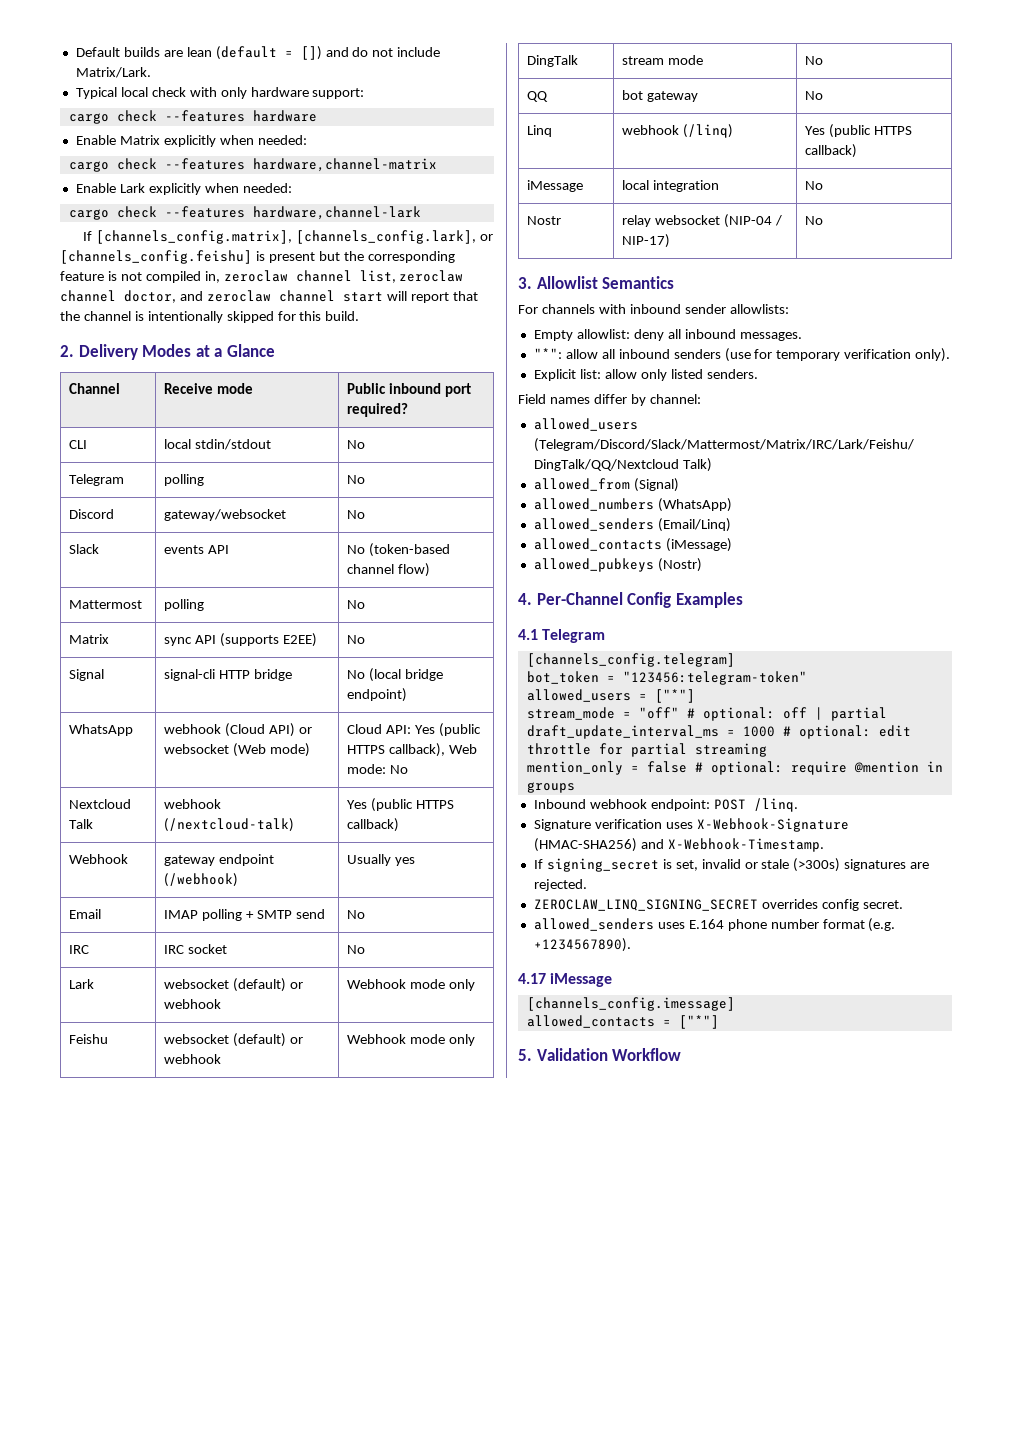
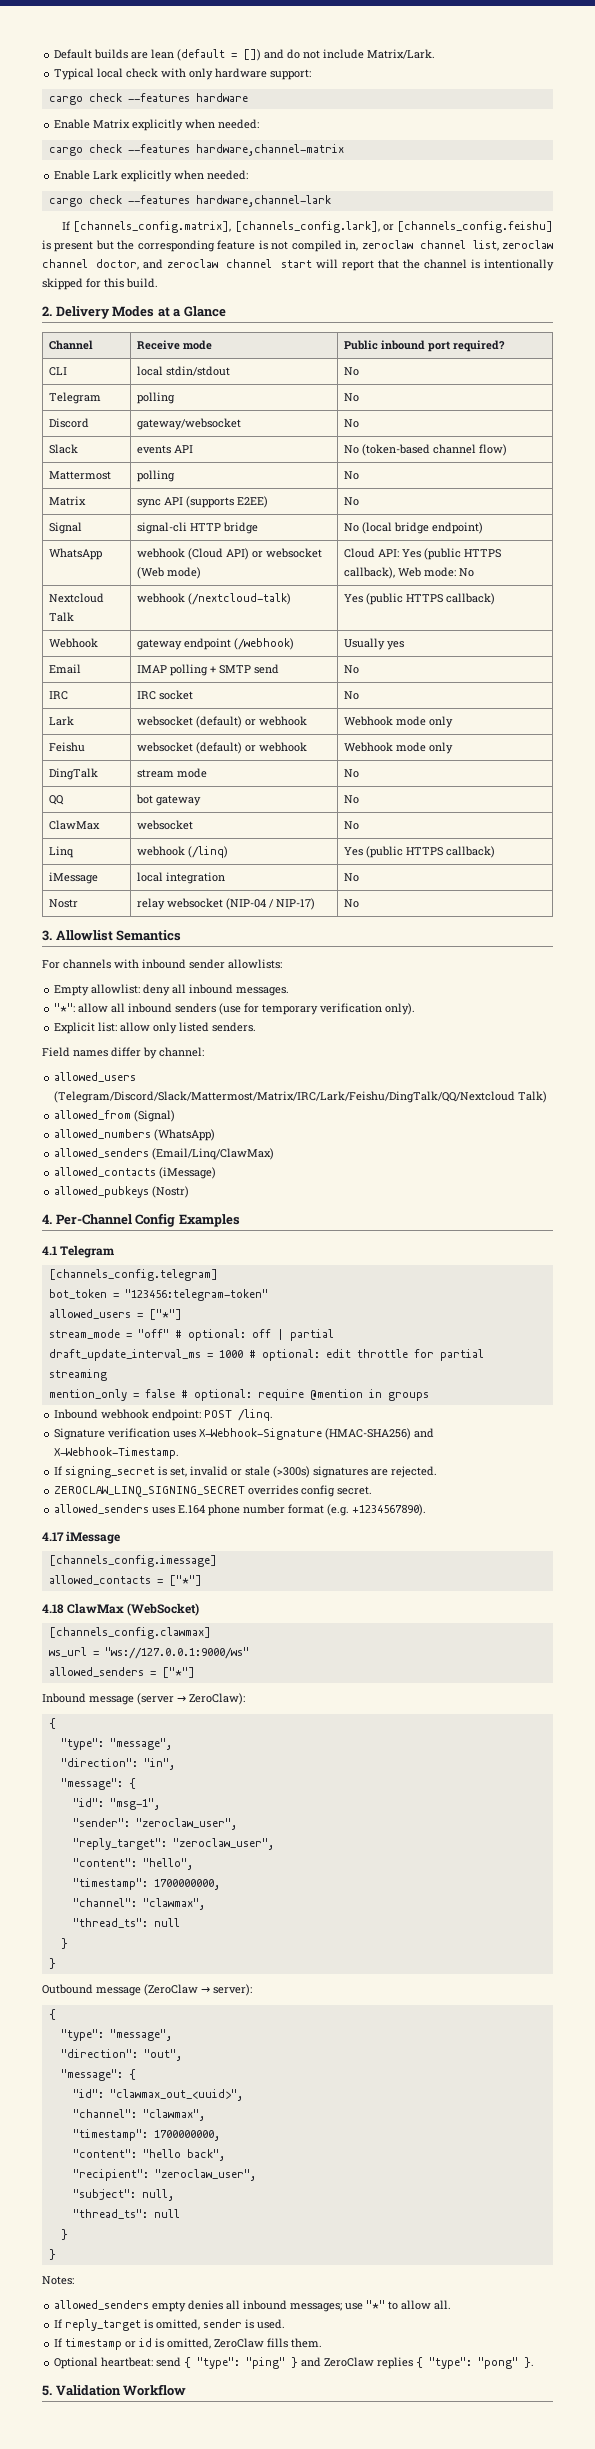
(824, 95) none -> [48,820,100,830] [136,820,193,830] [343,821,359,830] // ClawMax | websocket | No
[657,518,731,532] (Email/Linq) -> [152,1148,275,1160] (Email/Linq/ClawMax)
(719, 1022) none -> [42,1603,200,1616] [48,1627,211,1639] [48,1647,249,1659] [48,1667,195,1678] [42,1693,245,1705] [48,1718,56,1729] [60,1738,172,1750] [60,1758,175,1770] [60,1778,136,1790] [72,1798,160,1810] [72,1818,237,1830] [72,1838,274,1850] [72,1858,193,1870] [72,1878,220,1890] [72,1898,205,1910] [72,1918,180,1928] [60,1938,68,1949] [48,1958,56,1969] [42,1984,252,1996] [48,2009,56,2020] [60,2029,172,2041] [60,2049,182,2061] [60,2069,136,2081] [72,2089,243,2101] [72,2109,205,2121] [72,2129,220,2141] [72,2149,225,2161] [72,2169,256,2181] [72,2189,174,2201] [72,2209,180,2219] [60,2229,68,2240] [48,2249,56,2260] [42,2276,74,2285] [54,2300,452,2312] [54,2319,286,2331] [54,2338,323,2350] [54,2357,535,2369] // 4.18 ClawMax (WebSocket) // [channels_config.clawmax] // ws_url = "ws://127.0.0.1:9000/ws" // allowed_senders = ["*"] // Inbound message (server → ZeroClaw): // { // "type": "message", // "direction": "in", // "message": { // "id": "msg-1", // "sender": "zeroclaw_user", // "reply_target": "zeroclaw_user", // "content": "hello", // "timestamp": 1700000000, // "channel": "clawmax", // "thread_ts": null // } // } // Outbound message (ZeroClaw → server): // { // "type": "message", // "direction": "out", // "message": { // "id": "clawmax_out_<uuid>", // "channel": "clawmax", // "timestamp": 1700000000, // "content": "hello back", // "recipient": "zeroclaw_user", // "subject": null, // "thread_ts": null // } // } // Notes: // allowed_senders empty denies all inbound messages; use "*" to allow all. // If reply_target is omitted, sender is used. // If timestamp or id is omitted, ZeroClaw fills them. // Optional heartbeat: send { "type": "ping" } and ZeroClaw replies { "type": "pong" }.

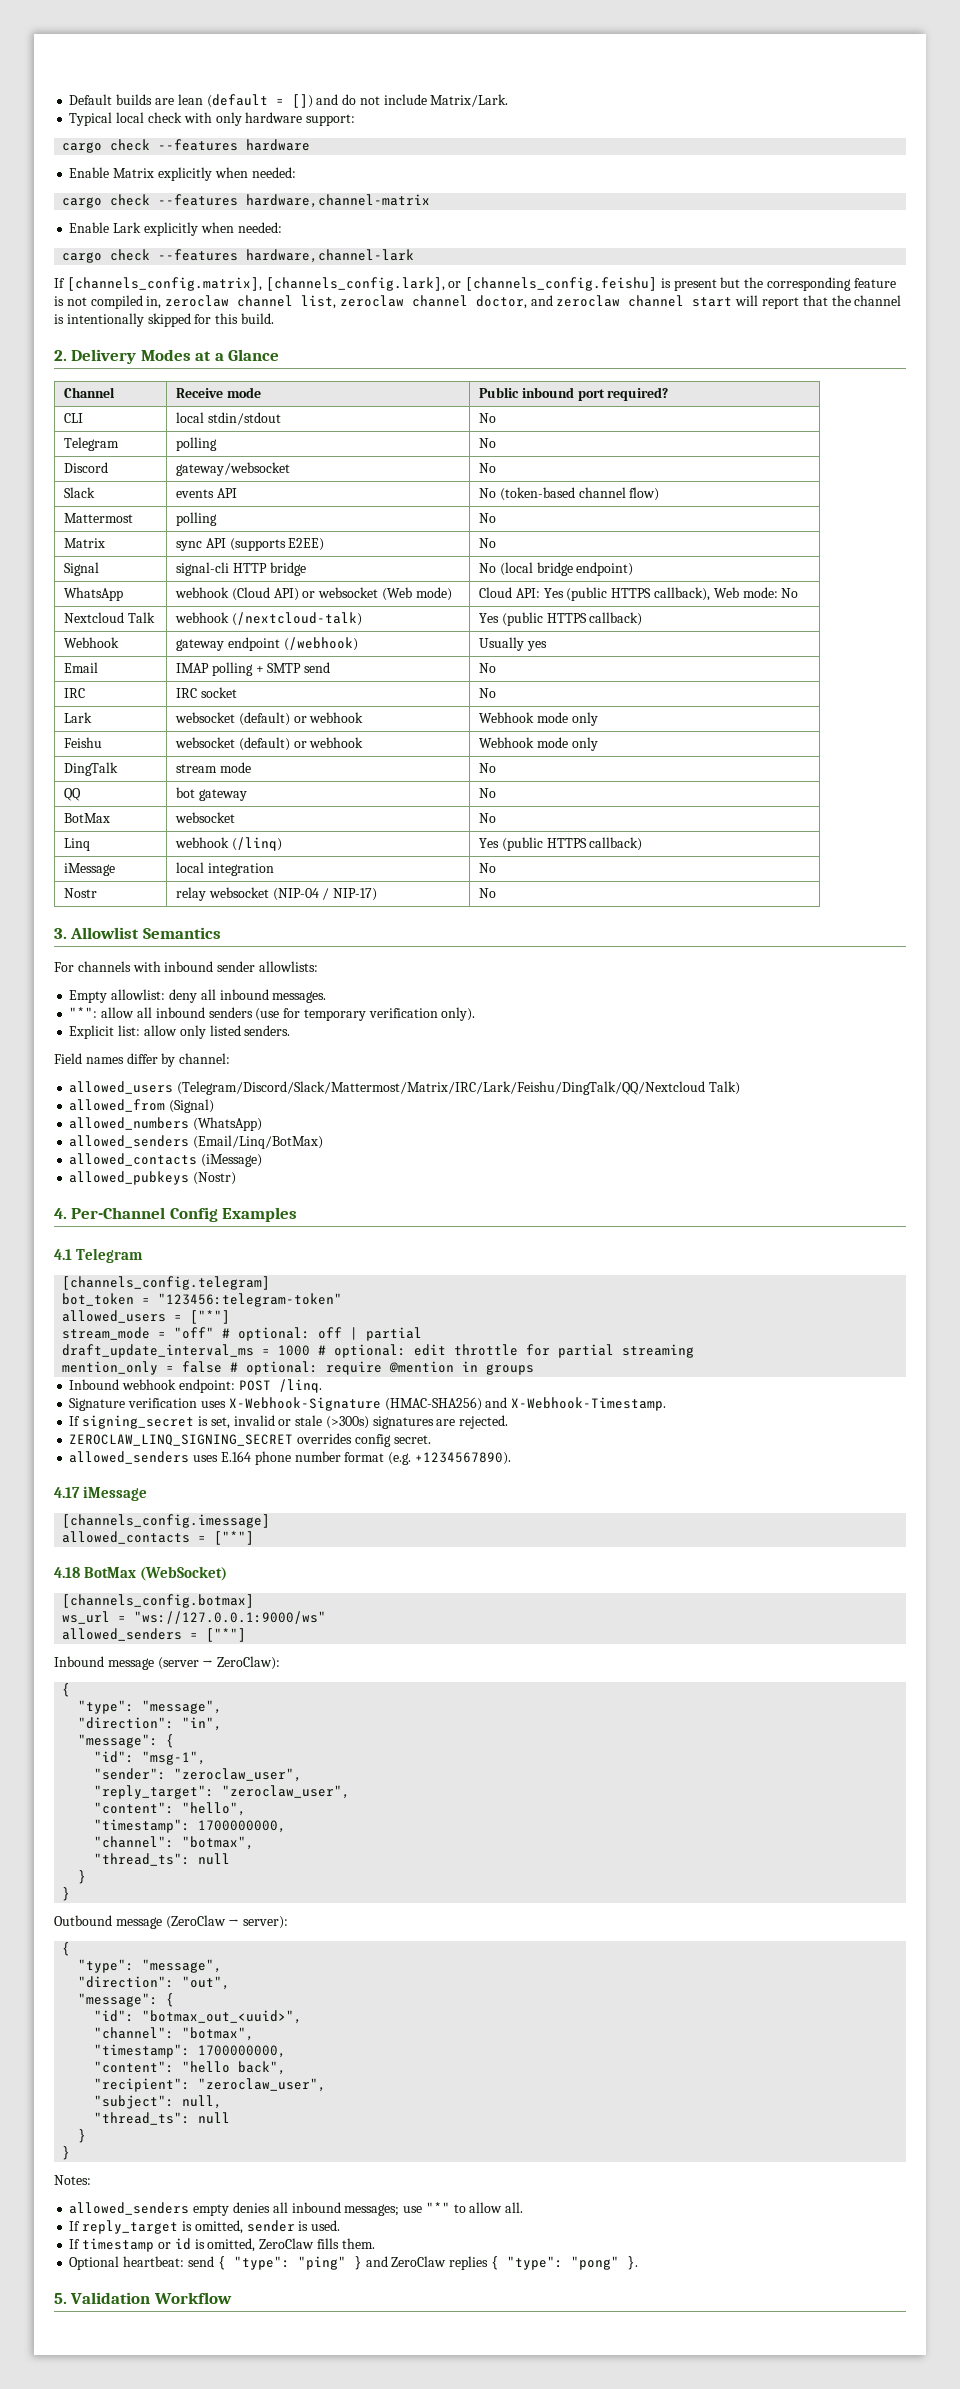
[48,820,100,830] ClawMax -> [64,813,111,823] BotMax
[152,1148,275,1160] (Email/Linq/ClawMax) -> [193,1135,324,1149] (Email/Linq/BotMax)
[67,1603,125,1614] ClawMax -> [84,1567,137,1578] BotMax
[48,1627,211,1639] [channels_config.clawmax] -> [62,1594,255,1608] [channels_config.botmax]
[142,1898,205,1910] "clawmax", -> [182,1836,255,1850] "botmax",
[109,2089,243,2101] [72,2109,205,2121] "clawmax_out_<uuid>", // "channel": "clawmax", -> [142,2010,303,2024] [94,2027,255,2041] "botmax_out_<uuid>", // "channel": "botmax",

